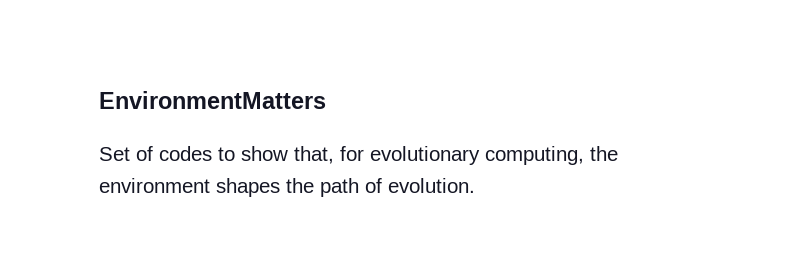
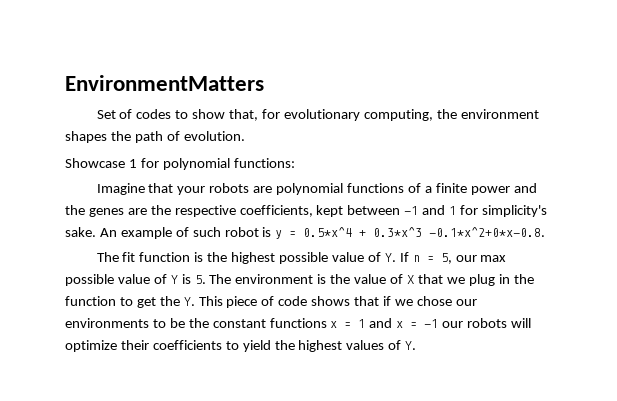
(475, 185) none -> [65,158,295,170] [96,183,537,195] [65,205,547,217] [65,227,546,239] [96,252,507,264] [65,274,534,286] [65,296,477,308] [65,318,532,328] [65,340,417,352] // Showcase 1 for polynomial functions: // Imagine that your robots are polynomial functions of a finite power and the genes are the respective coefficients, kept between -1 and 1 for simplicity's sake. An example of such robot is y = 0.5*x^4 + 0.3*x^3 -0.1*x^2+0*x-0.8. // The fit function is the highest possible value of Y. If n = 5, our max possible value of Y is 5. The environment is the value of X that we plug in the function to get the Y. This piece of code shows that if we chose our environments to be the constant functions x = 1 and x = -1 our robots will optimize their coefficients to yield the highest values of Y.

